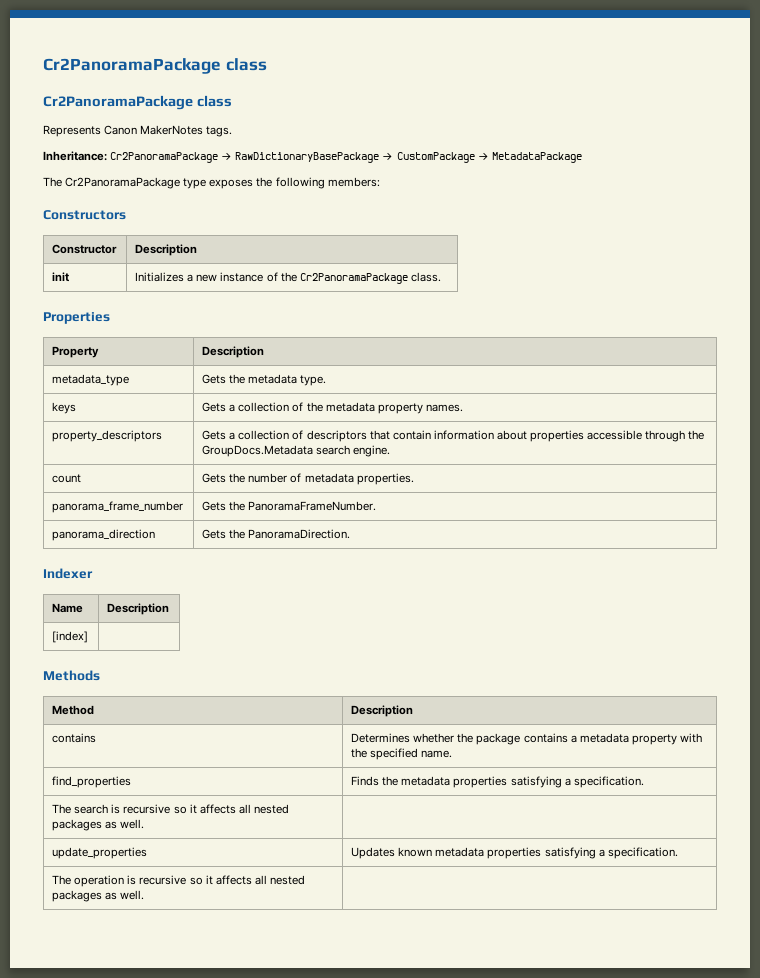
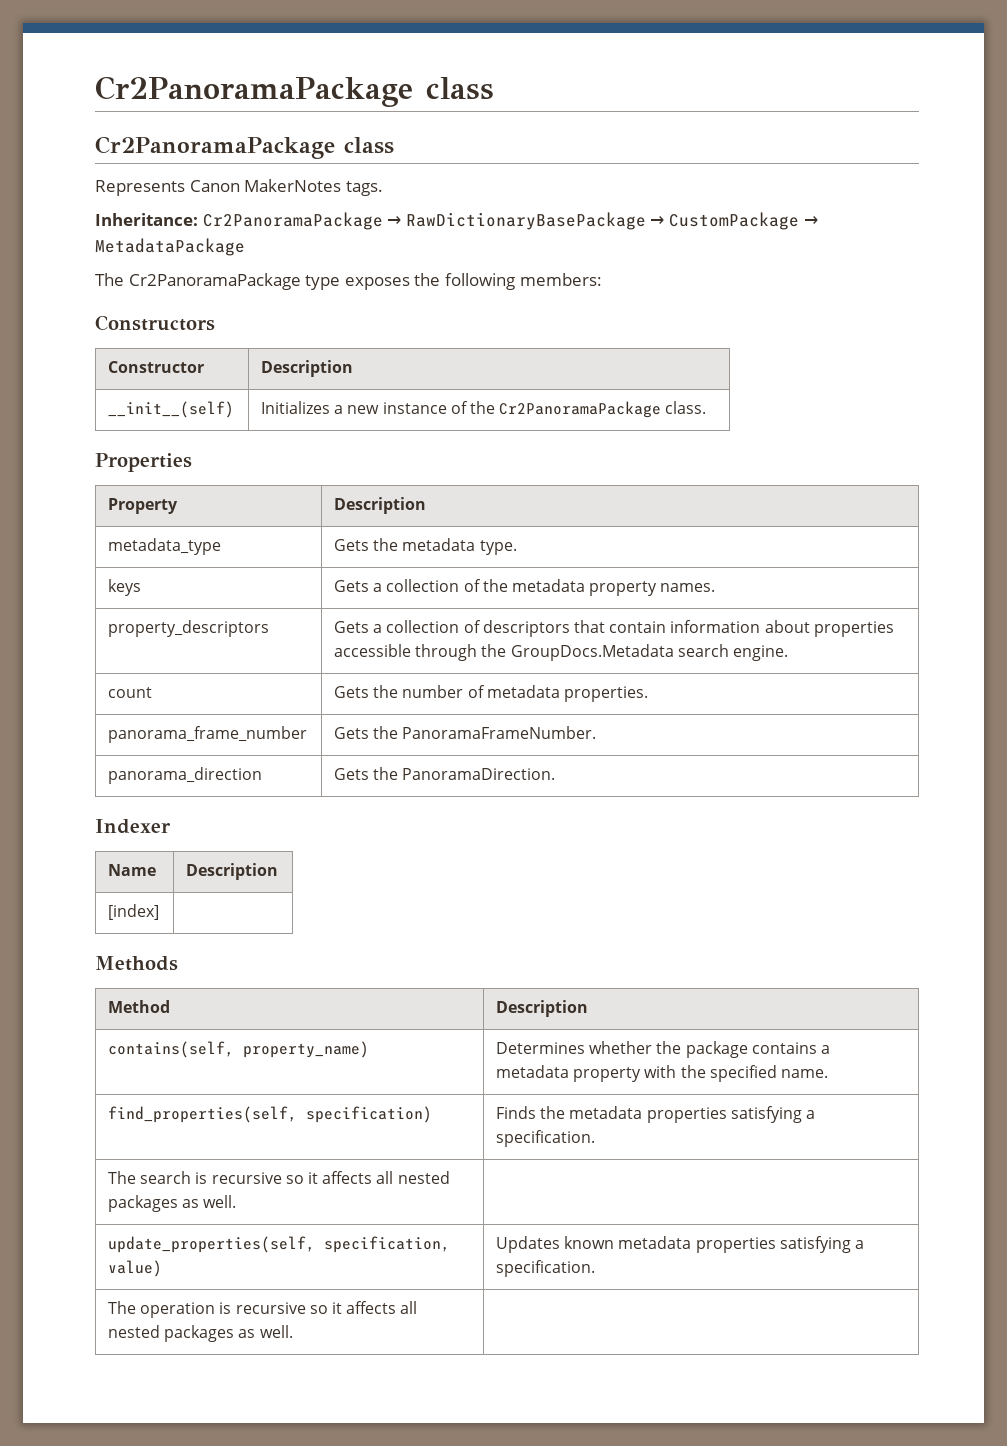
[52,272,70,282] init -> [108,401,235,418] __init__(self)
[52,733,97,743] contains -> [108,1041,370,1058] contains(self, property_name)
[52,776,132,788] find_properties -> [108,1106,433,1123] find_properties(self, specification)
[52,847,148,859] update_properties -> [108,1236,451,1253] [108,1260,163,1277] update_properties(self, specification, value)

